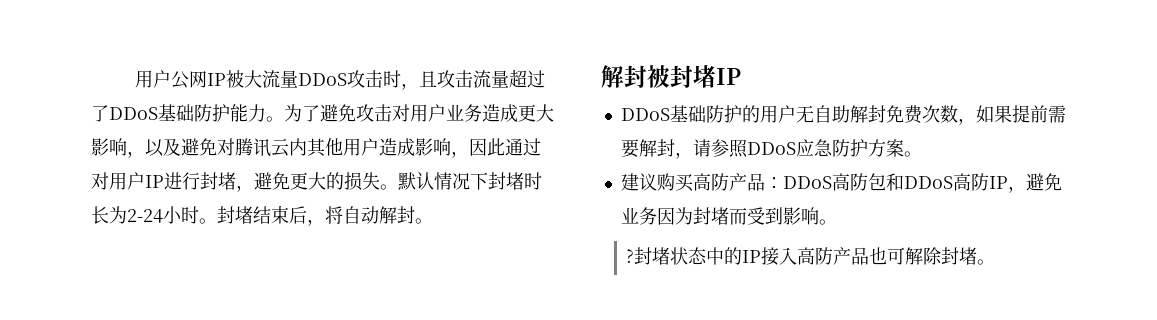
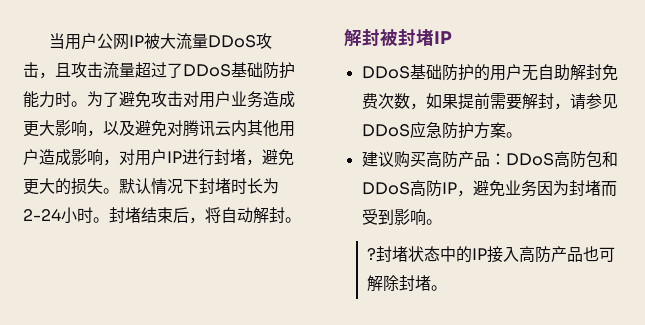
(134, 79) none -> [49,33,66,49] 当
[382,70,401,88] 时 -> (39, 70) none
(266, 113) none -> [55,91,71,107] 时
[469,138,541,156] 因此通过 -> (119, 162) none
[728,139,748,158] 照 -> [601,94,618,109] 见

